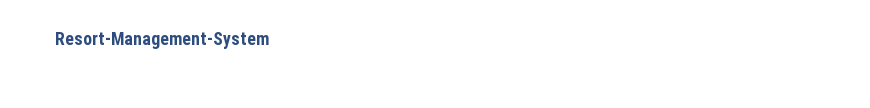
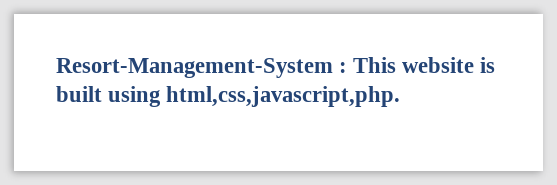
(269, 40) none -> [339,57,496,73] [56,86,401,107] : This website is built using html,css,javascript,php.

